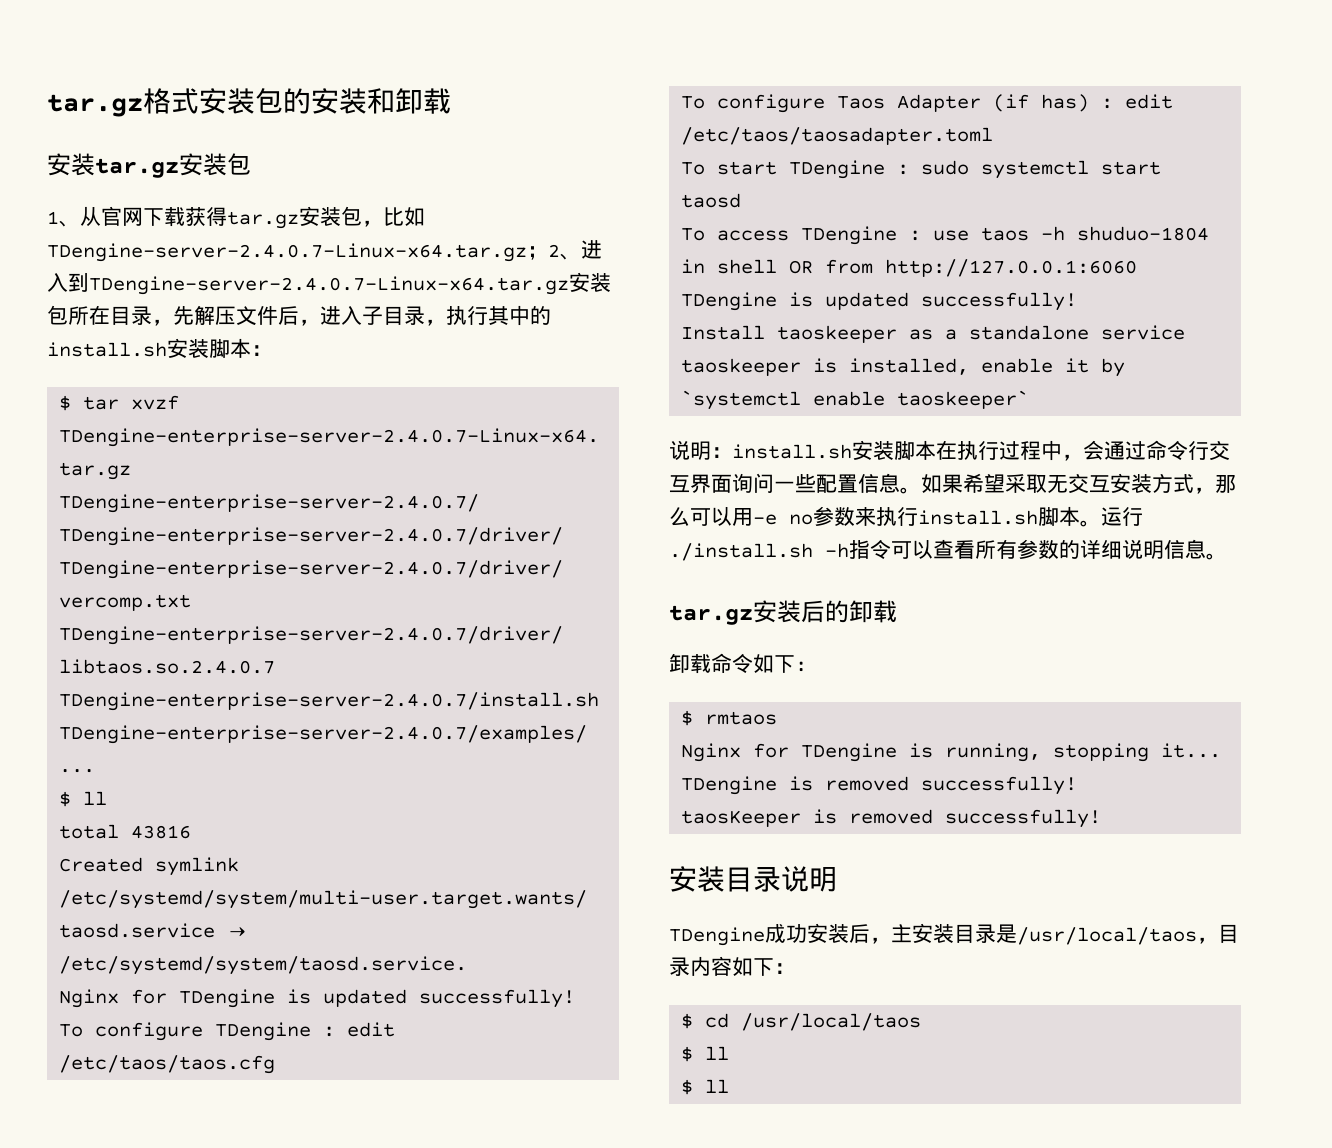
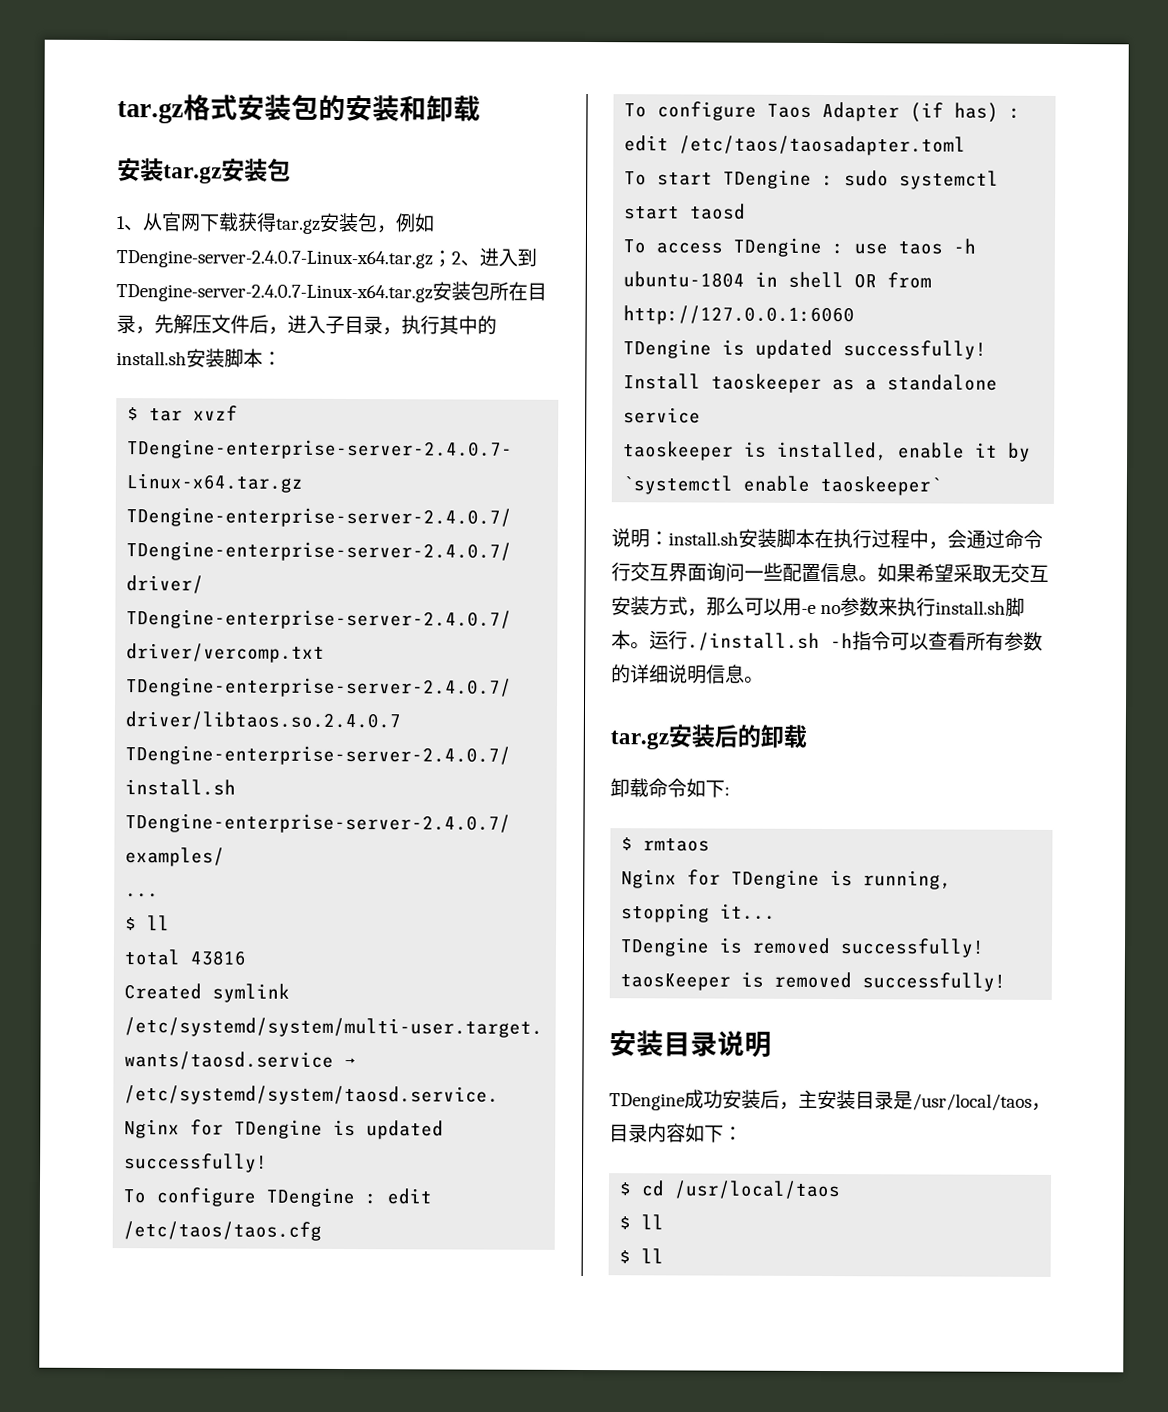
[383,207,404,226] 比 -> [395,213,416,233] 例
[1077,226,1210,241] shuduo-1804 -> [623,271,746,288] ubuntu-1804

